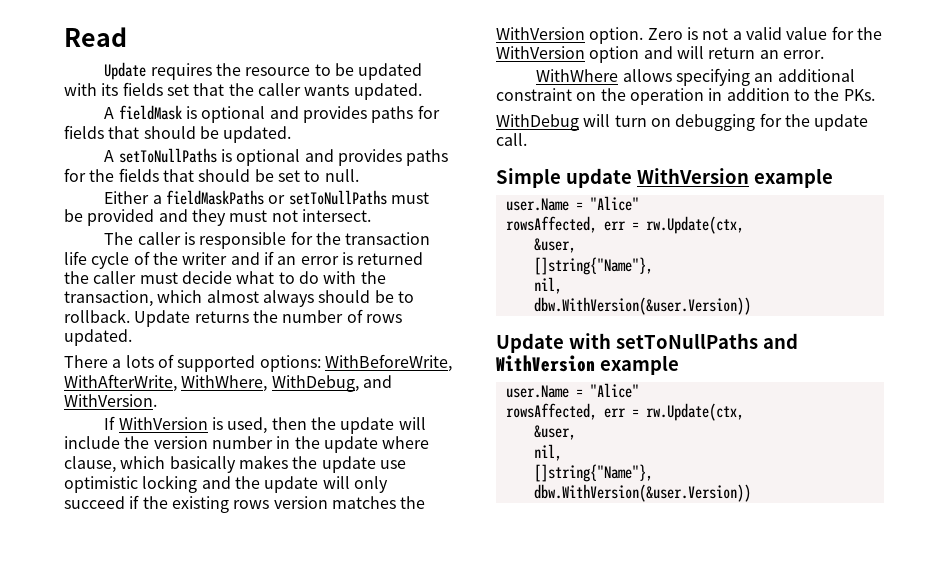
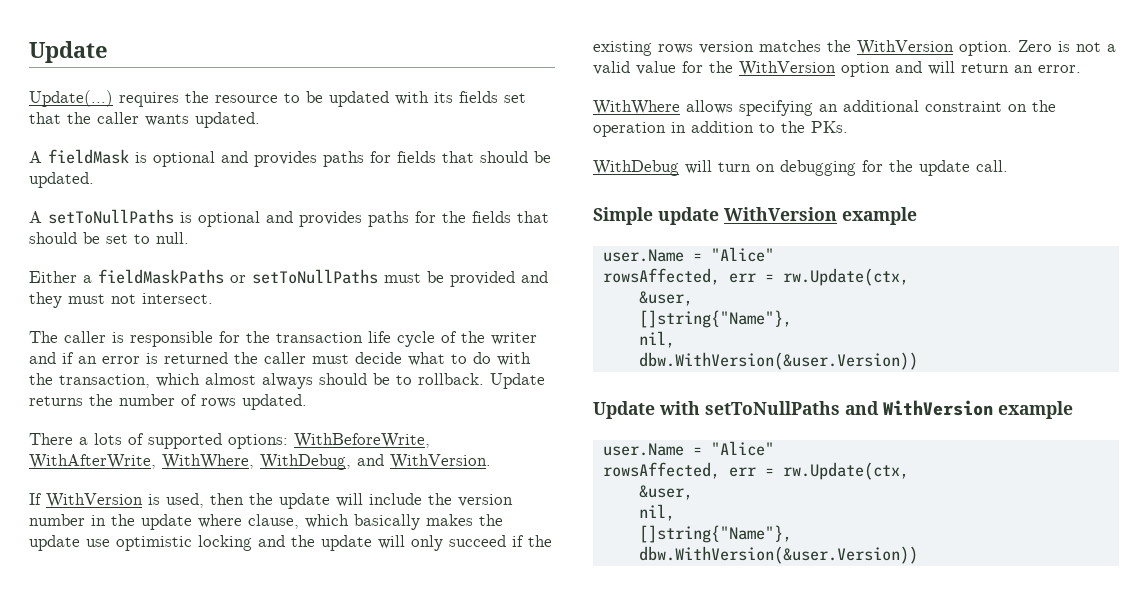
[64,27,127,47] [104,62,147,80] Read // Update -> [29,41,108,63] [29,90,113,107] Update // Update(...)

